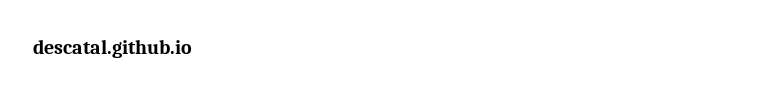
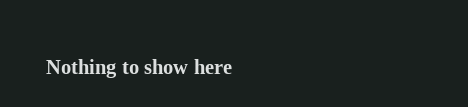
[33,39,192,58] descatal.github.io -> [46,59,232,78] Nothing to show here

